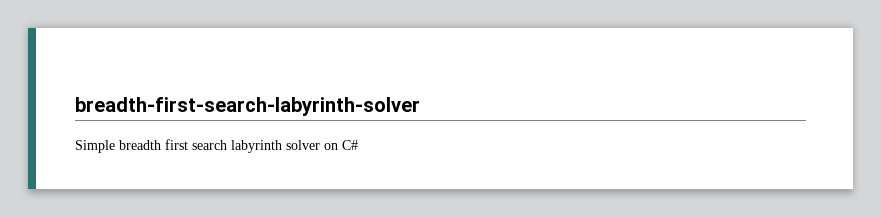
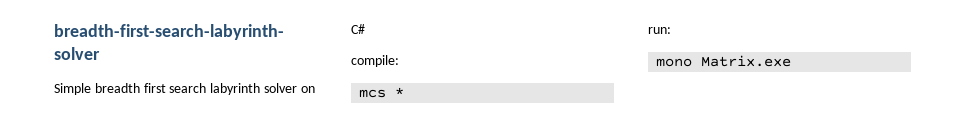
(358, 145) none -> [351,55,399,67] [359,87,405,98] [648,27,671,34] [656,55,792,67] // compile: // mcs * // run: // mono Matrix.exe

